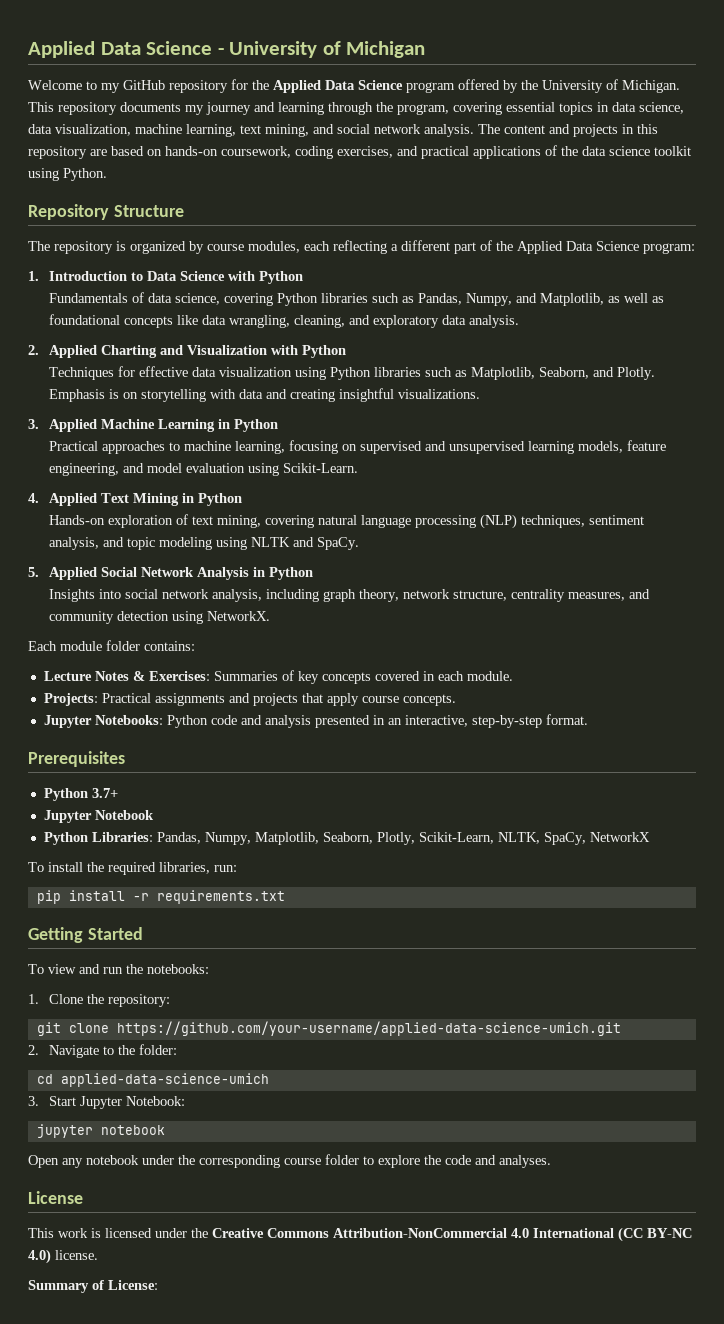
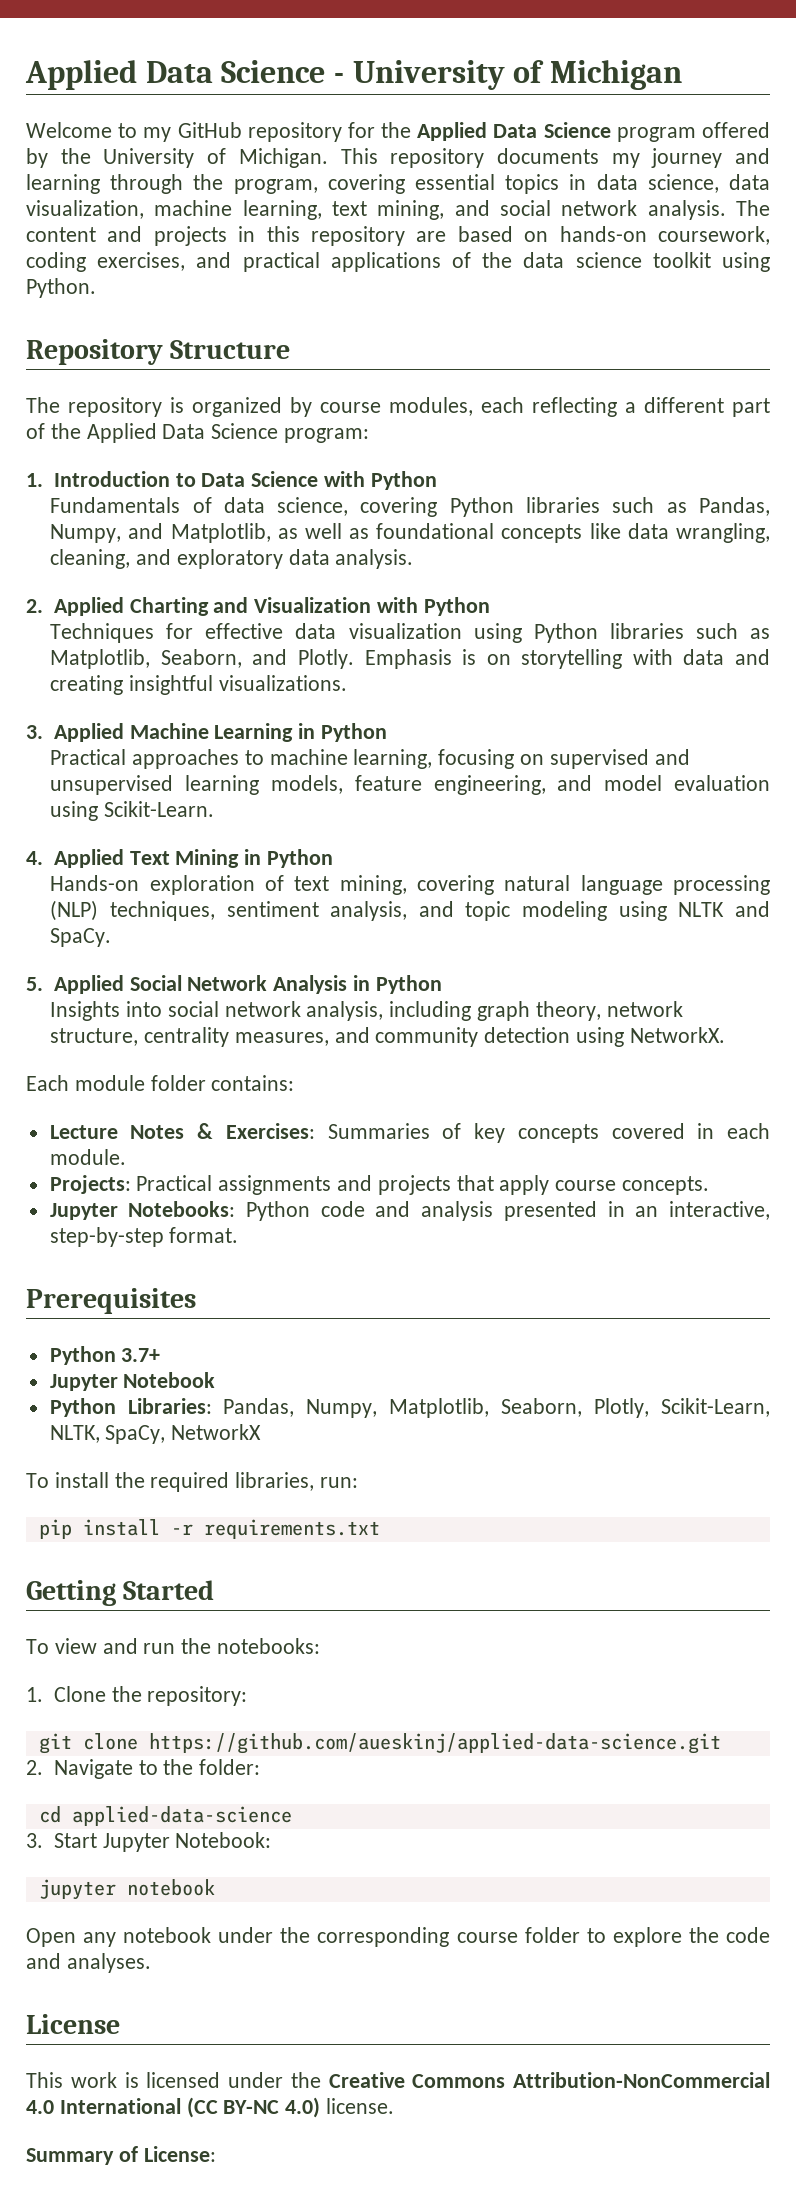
[116,1021,621,1036] https://github.com/your-username/applied-data-science-umich.git -> [148,1733,721,1754] https://github.com/aueskinj/applied-data-science.git
[60,1073,269,1087] applied-data-science-umich -> [71,1806,292,1826] applied-data-science

